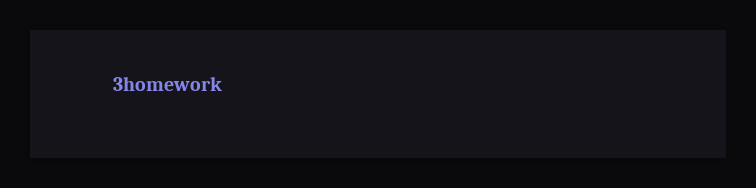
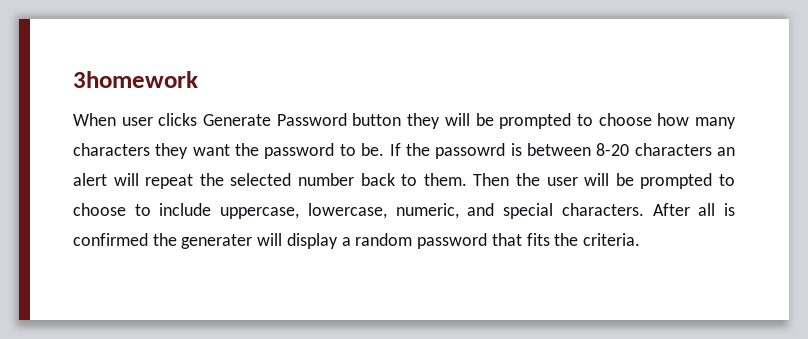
(222, 83) none -> [73,113,737,129] [73,143,735,159] [73,173,736,189] [73,203,736,219] [73,233,640,249] // When user clicks Generate Password button they will be prompted to choose how many characters they want the password to be. If the passowrd is between 8-20 characters an alert will repeat the selected number back to them. Then the user will be prompted to choose to include uppercase, lowercase, numeric, and special characters. After all is confirmed the generater will display a random password that fits the criteria.

